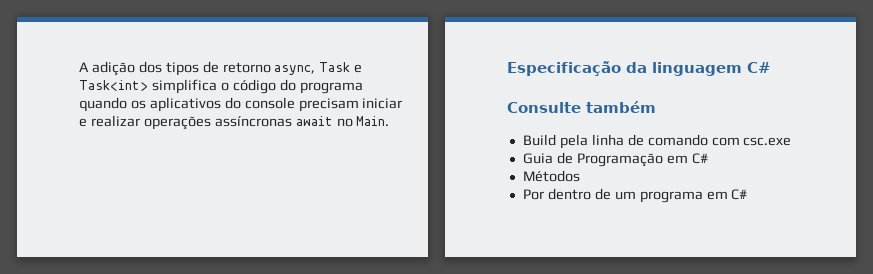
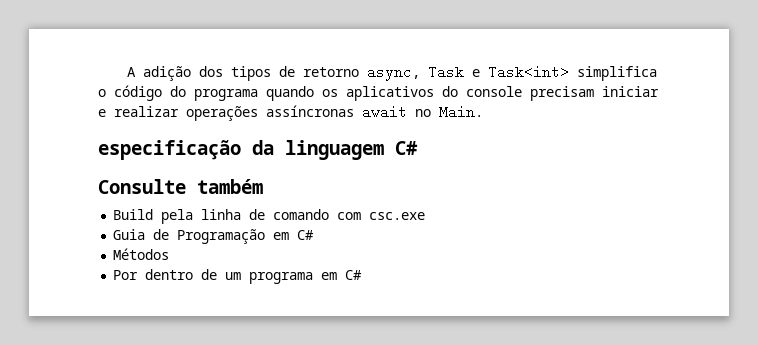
[507,61,621,76] Especificação -> [98,140,241,160] especificação

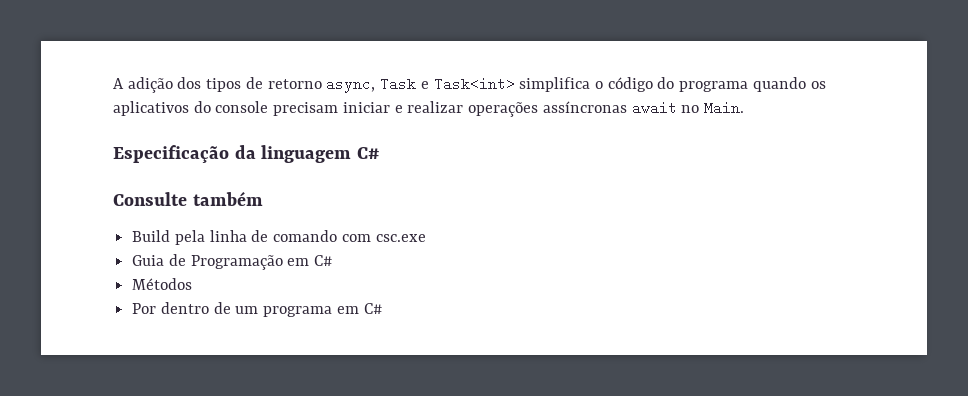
[98,140,241,160] especificação -> [113,145,229,163] Especificação

